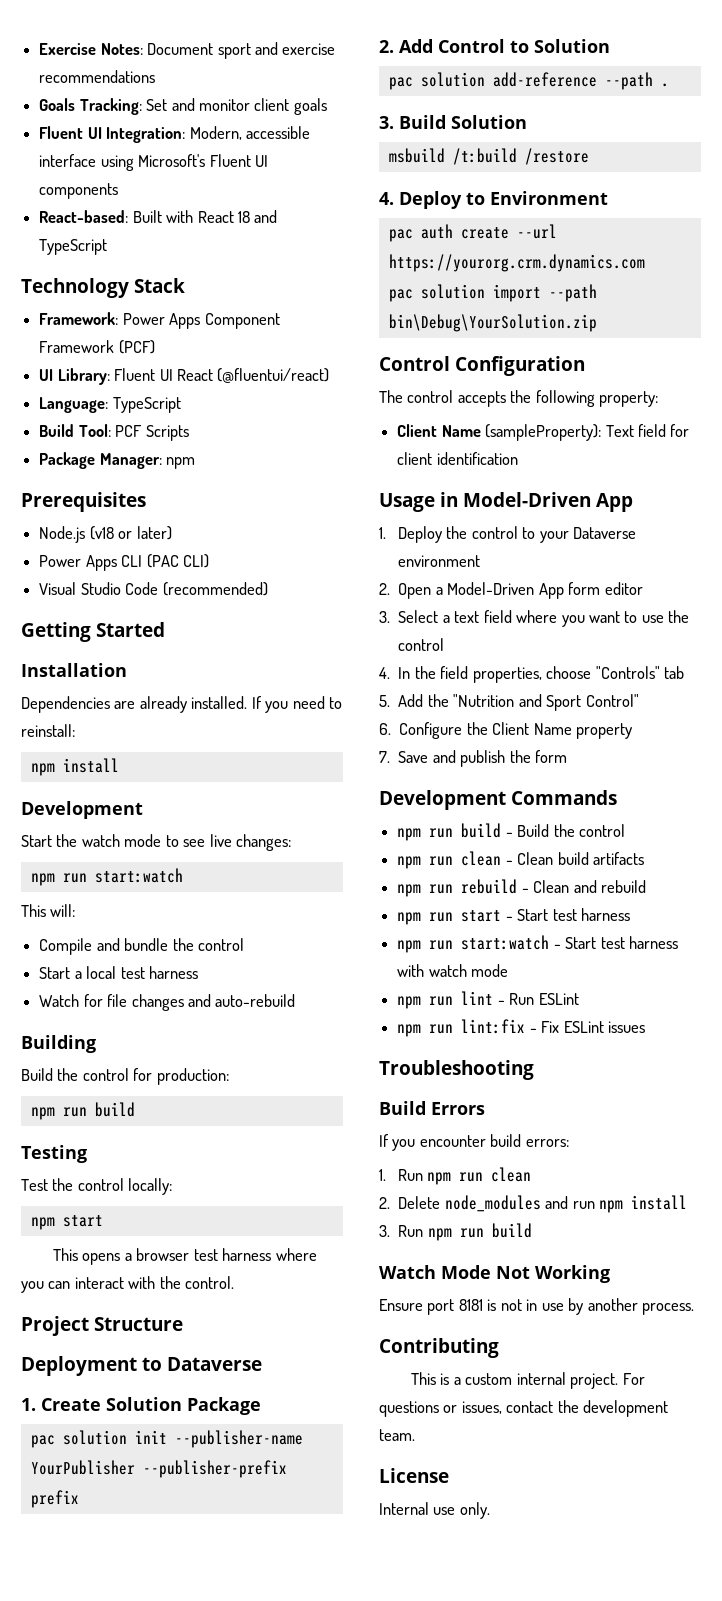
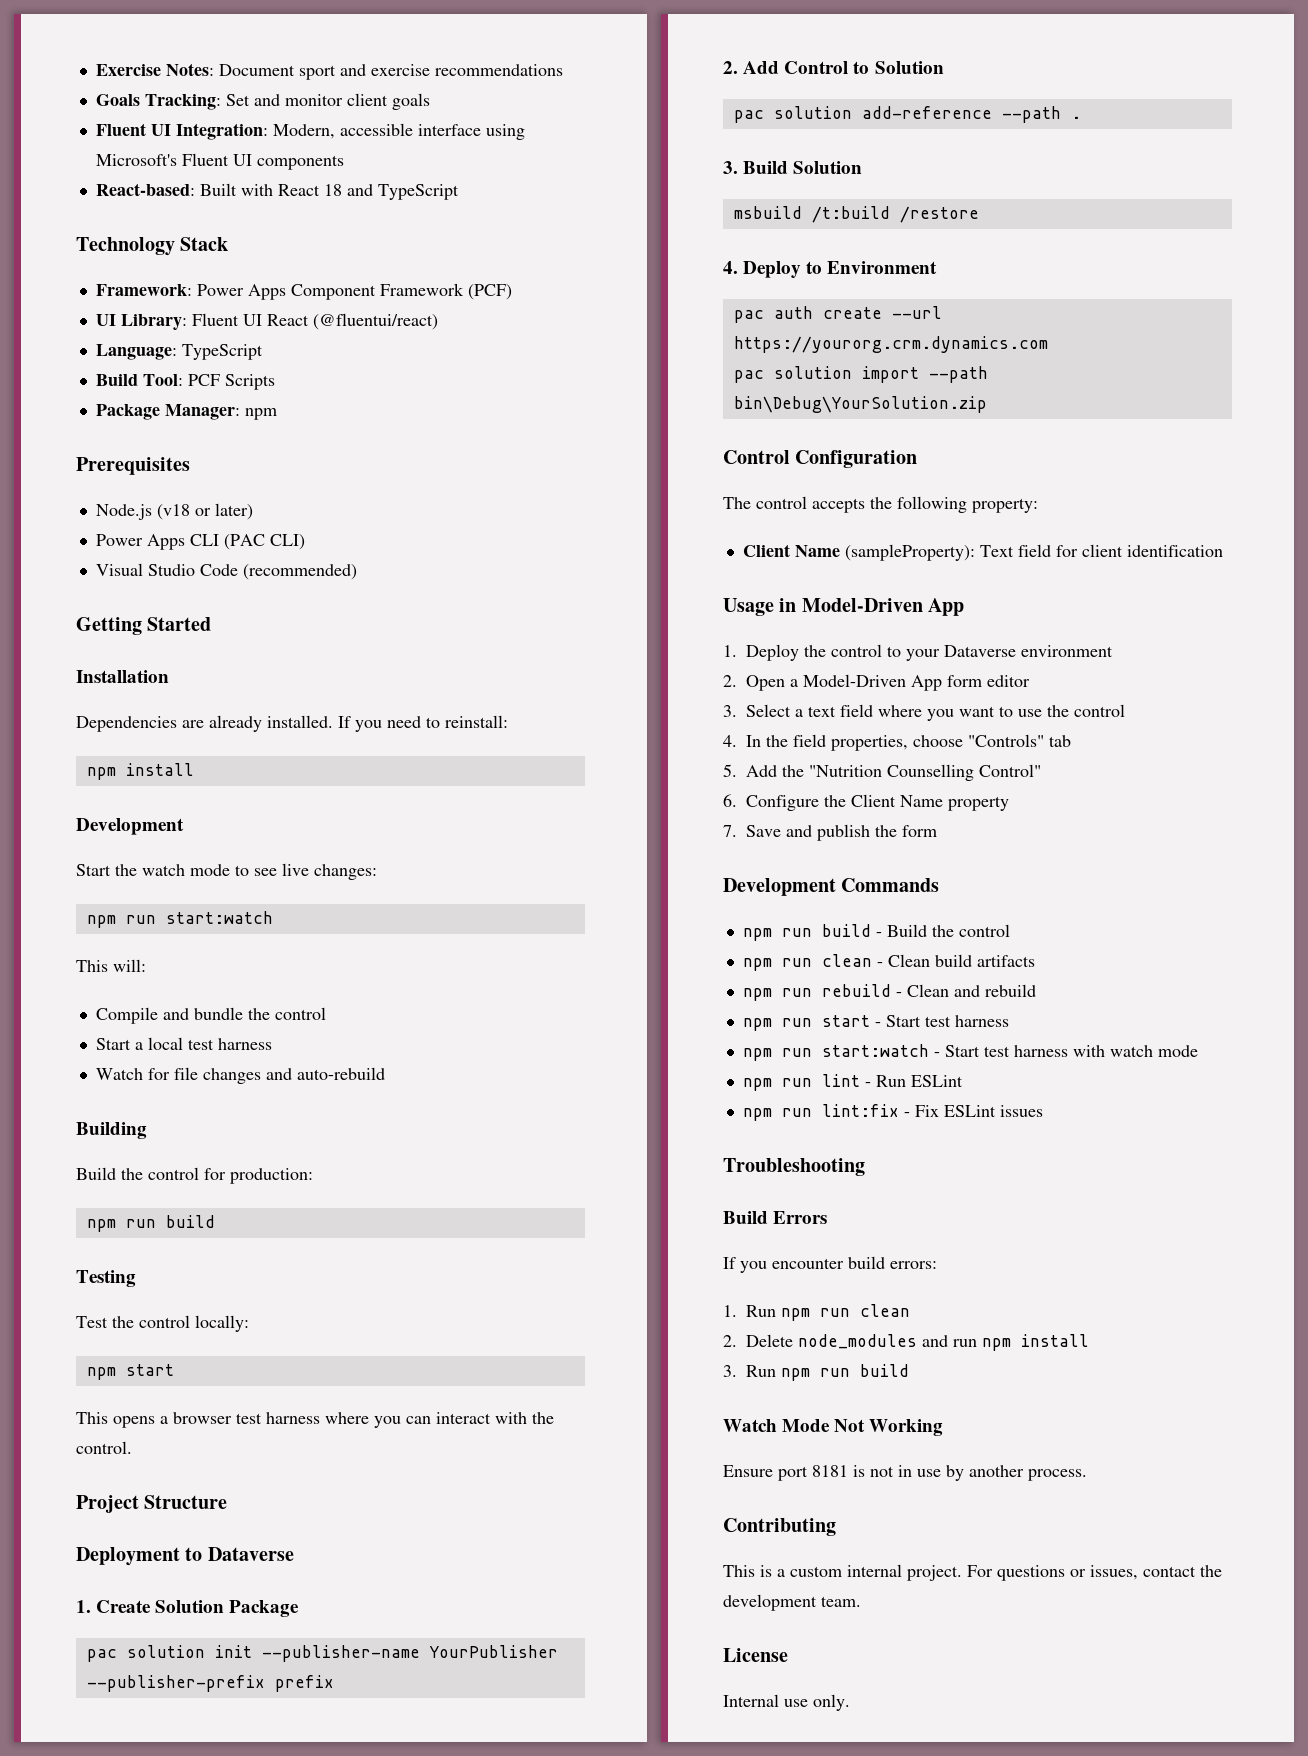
[518,694,582,711] and Sport -> [887,764,974,781] Counselling

